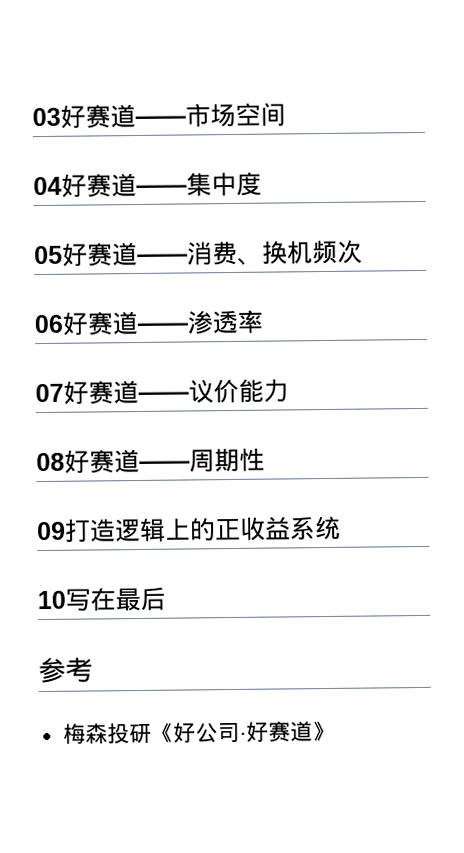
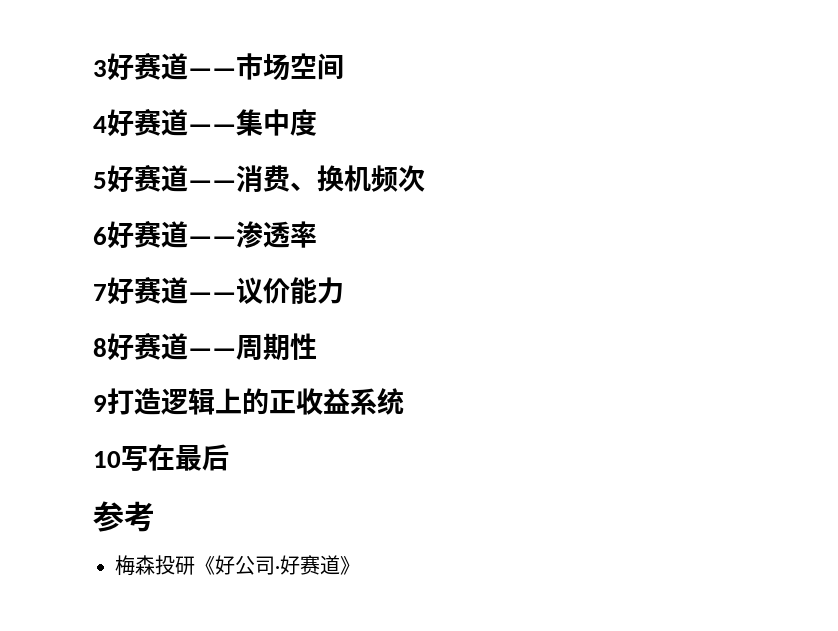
[32,107,61,127] 03 -> [93,60,107,77] 3
[33,176,62,196] 04 -> [93,116,107,133] 4
[34,245,63,265] 05 -> [93,172,107,189] 5
[34,314,63,334] 06 -> [93,227,107,245] 6
[35,383,64,403] 07 -> [93,284,107,301] 7
[36,452,65,472] 08 -> [93,338,107,357] 8
[37,521,66,541] 09 -> [93,395,107,412] 9

